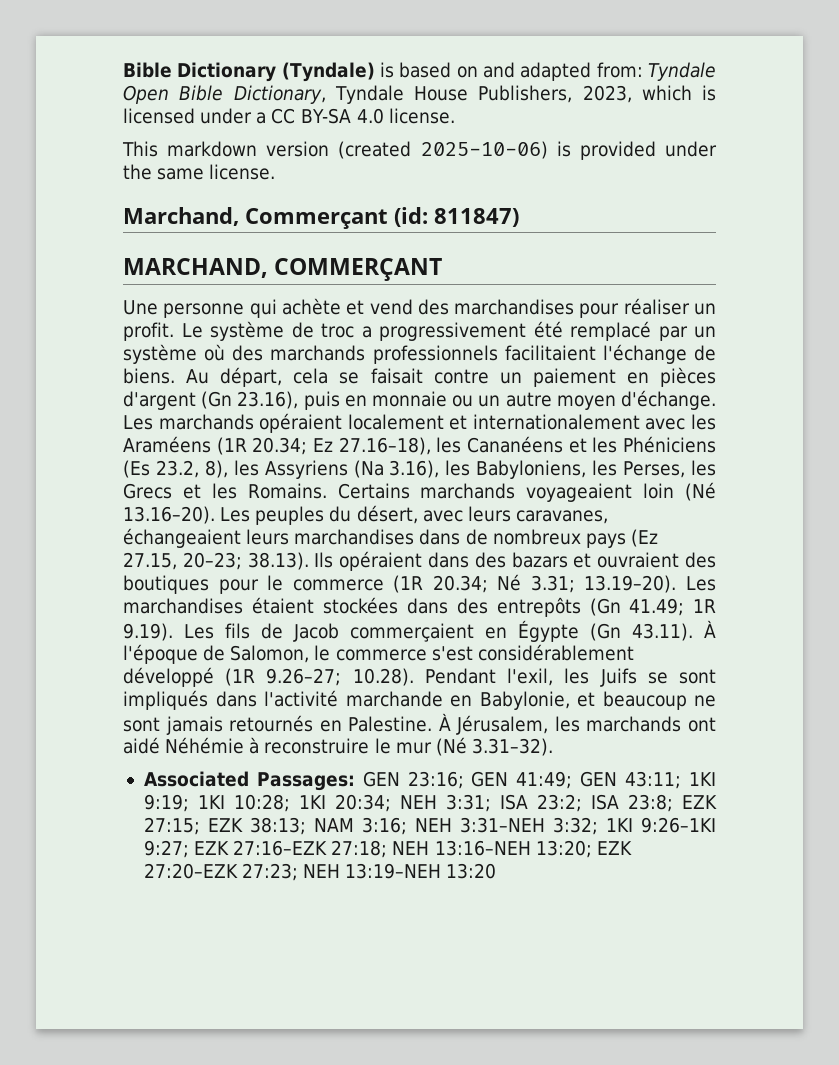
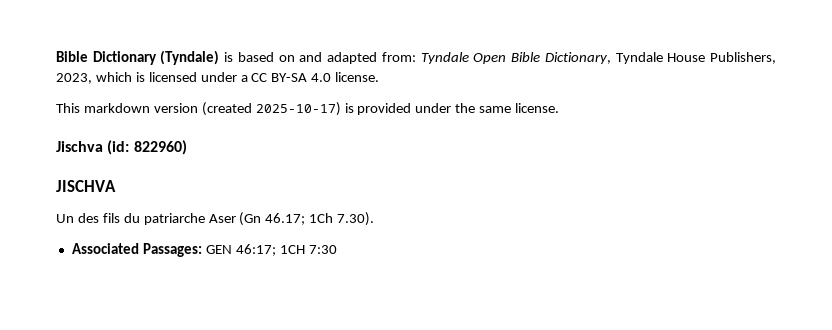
[420,141,548,159] 2025-10-06) -> [255,102,341,116] 2025-10-17)
[123,207,519,229] [123,258,443,281] [123,298,716,318] [123,321,716,341] [123,344,716,364] [123,367,717,387] [123,390,716,410] [123,413,716,433] [123,436,717,455] [123,460,716,479] [123,482,716,502] [123,505,608,525] [123,528,658,548] [123,551,716,571] [123,574,716,594] [123,597,716,617] [123,620,716,642] [123,644,634,664] [123,667,716,687] [123,690,716,710] [123,713,717,735] [123,737,553,756] [143,771,716,791] [143,794,717,812] [143,817,716,835] [143,840,632,858] [143,863,497,881] Marchand, Commerçant (id: 811847) // MARCHAND, COMMERÇANT // Une personne qui achète et vend des marchandises pour réaliser un profit. Le système de troc a progressivement été remplacé par un système où des marchands professionnels facilitaient l'échange de biens. Au départ, cela se faisait contre un paiement en pièces d'argent (Gn 23.16), puis en monnaie ou un autre moyen d'échange. Les marchands opéraient localement et internationalement avec les Araméens (1R 20.34; Ez 27.16–18), les Cananéens et les Phéniciens (Es 23.2, 8), les Assyriens (Na 3.16), les Babyloniens, les Perses, les Grecs et les Romains. Certains marchands voyageaient loin (Né 13.16–20). Les peuples du désert, avec leurs caravanes, échangeaient leurs marchandises dans de nombreux pays (Ez 27.15, 20–23; 38.13). Ils opéraient dans des bazars et ouvraient des boutiques pour le commerce (1R 20.34; Né 3.31; 13.19–20). Les marchandises étaient stockées dans des entrepôts (Gn 41.49; 1R 9.19). Les fils de Jacob commerçaient en Égypte (Gn 43.11). À l'époque de Salomon, le commerce s'est considérablement développé (1R 9.26–27; 10.28). Pendant l'exil, les Juifs se sont impliqués dans l'activité marchande en Babylonie, et beaucoup ne sont jamais retournés en Palestine. À Jérusalem, les marchands ont aidé Néhémie à reconstruire le mur (Né 3.31–32). // Associated Passages: GEN 23:16; GEN 41:49; GEN 43:11; 1KI 9:19; 1KI 10:28; 1KI 20:34; NEH 3:31; ISA 23:2; ISA 23:8; EZK 27:15; EZK 38:13; NAM 3:16; NEH 3:31–NEH 3:32; 1KI 9:26–1KI 9:27; EZK 27:16–EZK 27:18; NEH 13:16–NEH 13:20; EZK 27:20–EZK 27:23; NEH 13:19–NEH 13:20 -> [56,140,187,155] [56,180,116,192] [56,212,375,226] [71,243,337,257] Jischva (id: 822960) // JISCHVA // Un des fils du patriarche Aser (Gn 46.17; 1Ch 7.30). // Associated Passages: GEN 46:17; 1CH 7:30

